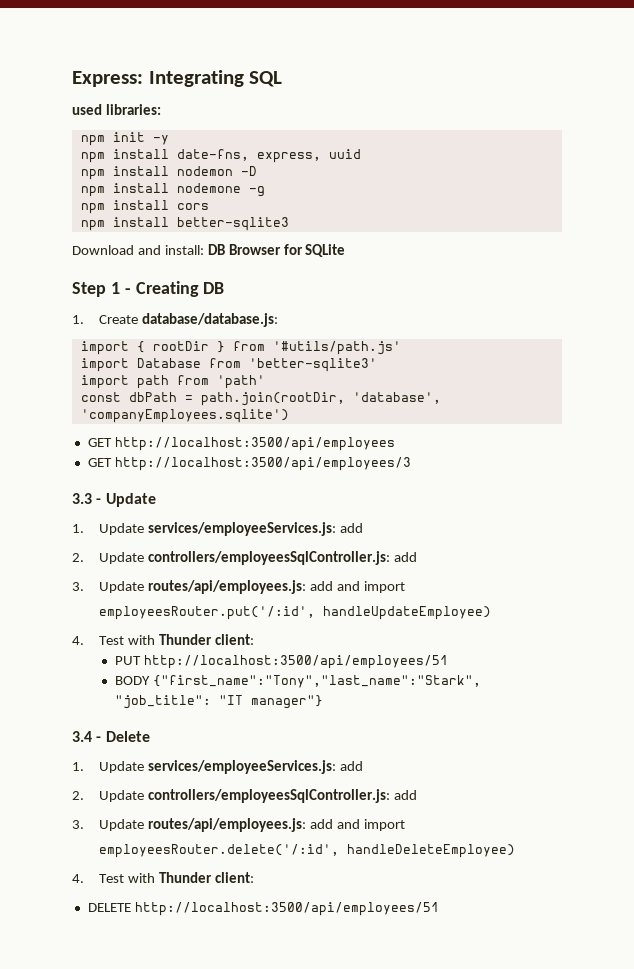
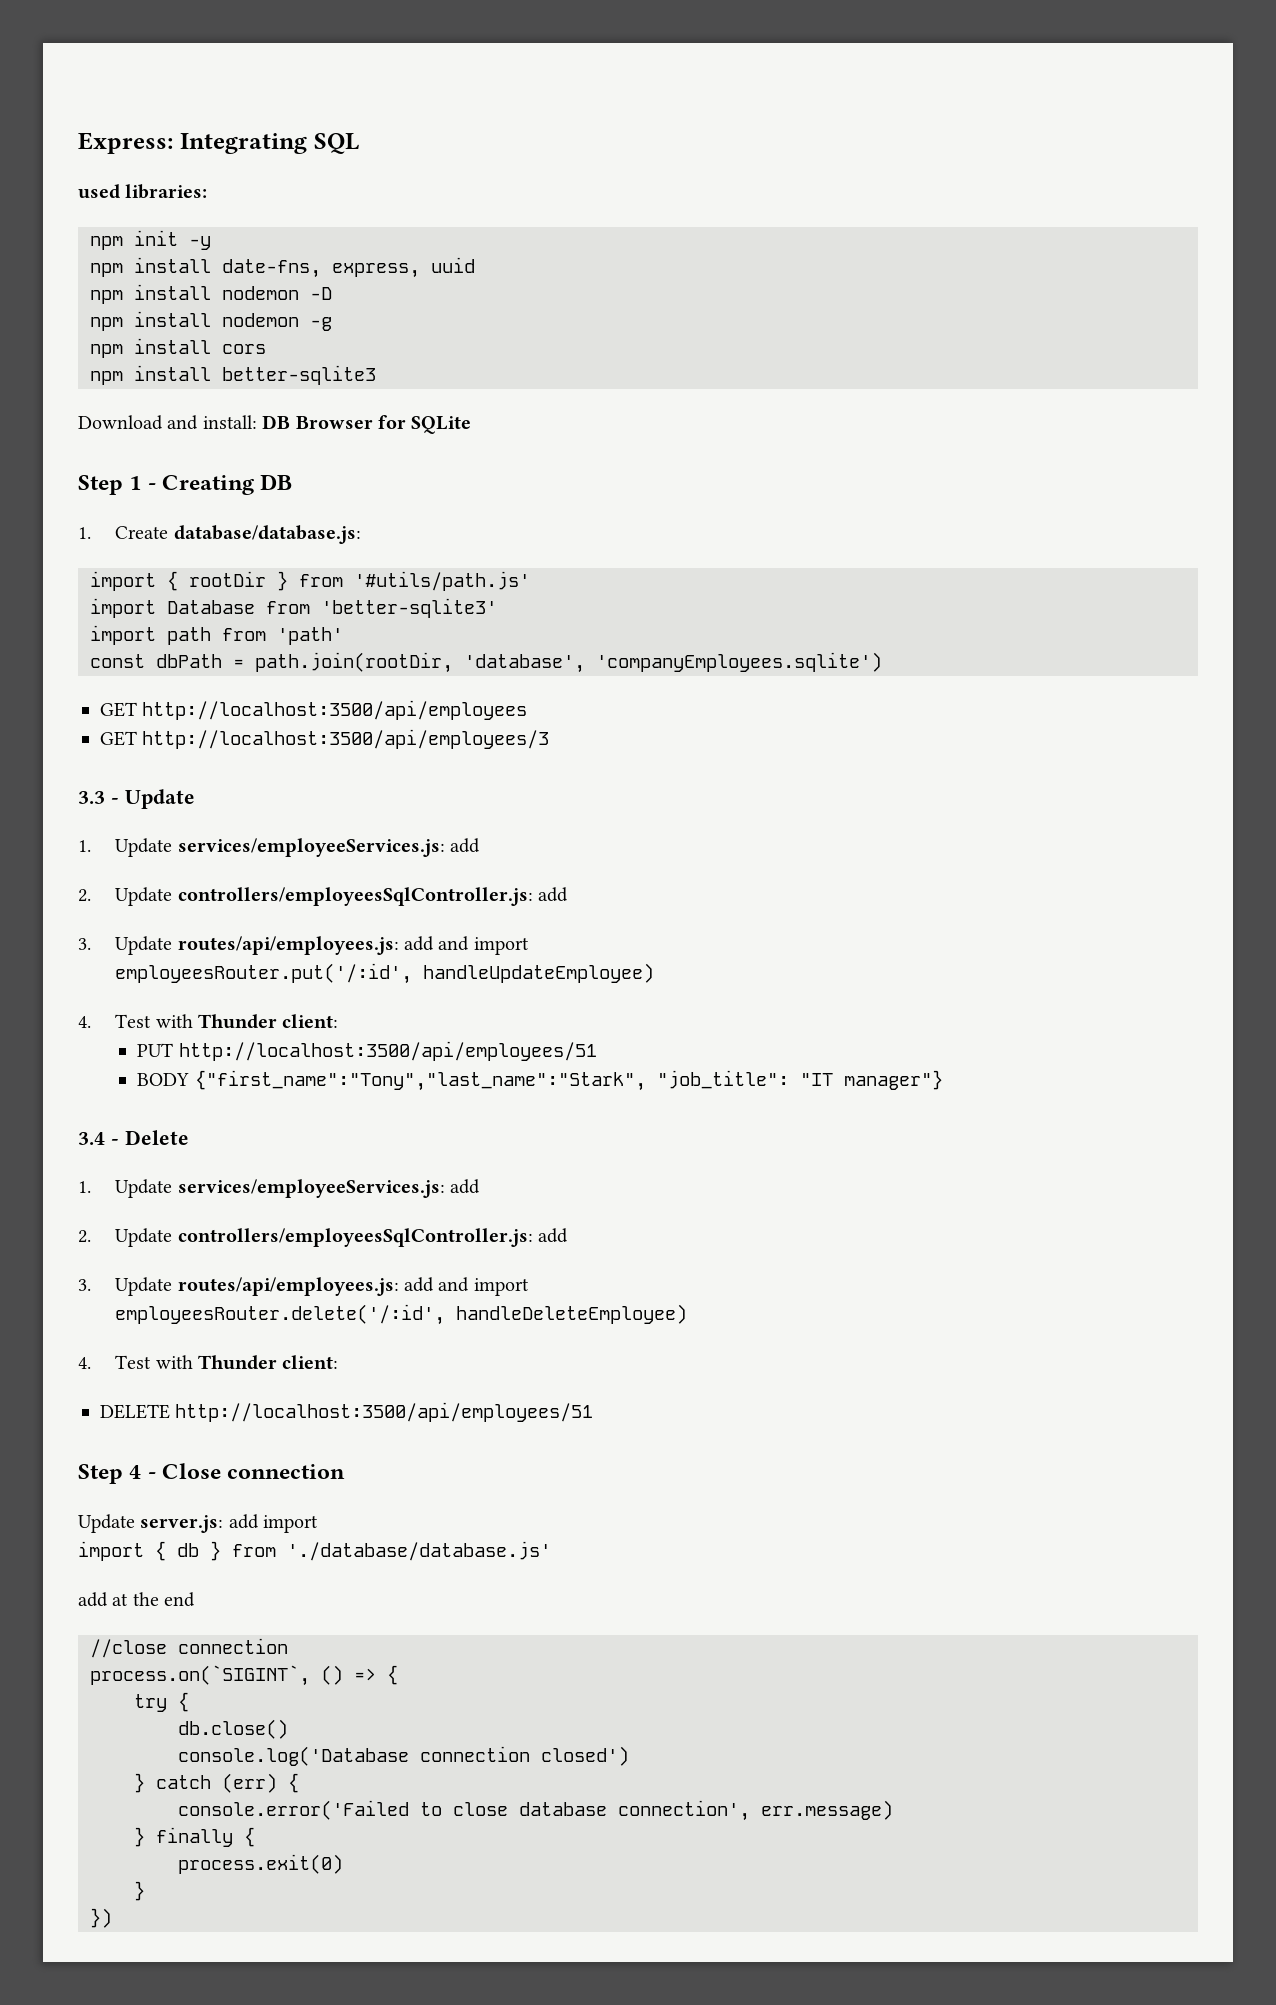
[176,183,241,193] nodemone -> [222,313,299,327] nodemon
(439, 909) none -> [78,1463,346,1484] [78,1514,319,1533] [78,1541,551,1561] [78,1592,196,1607] [90,1638,288,1658] [90,1665,398,1686] [134,1692,189,1712] [178,1719,288,1739] [178,1746,629,1766] [134,1773,299,1793] [178,1800,893,1821] [134,1827,255,1847] [178,1854,343,1874] [134,1881,145,1901] [90,1908,112,1928] // Step 4 - Close connection // Update server.js: add import // import { db } from './database/database.js' // add at the end // //close connection // process.on(`SIGINT`, () => { // try { // db.close() // console.log('Database connection closed') // } catch (err) { // console.error('Failed to close database connection', err.message) // } finally { // process.exit(0) // } // })

